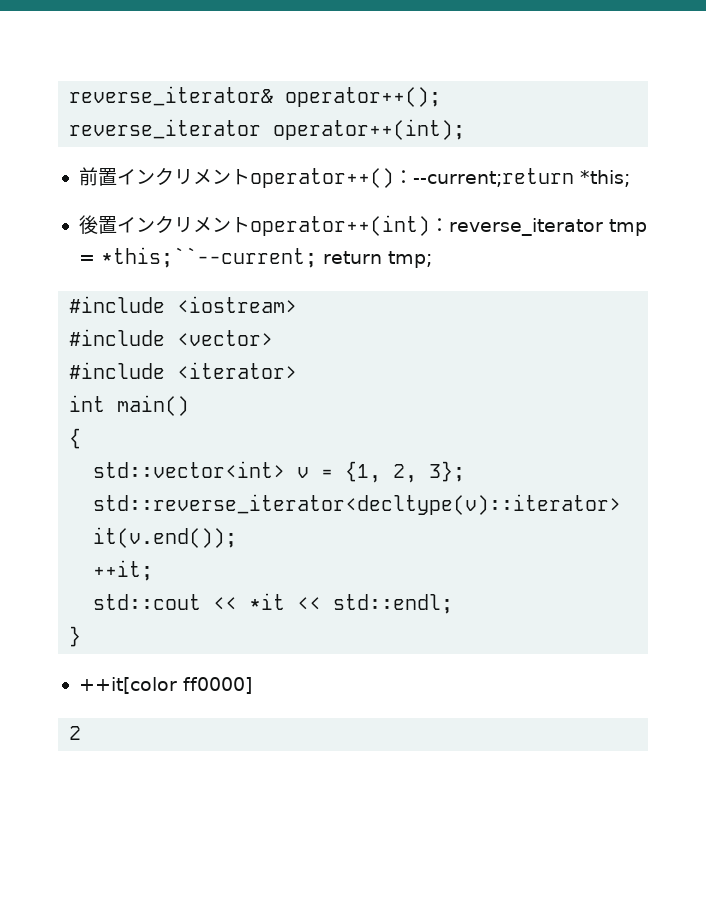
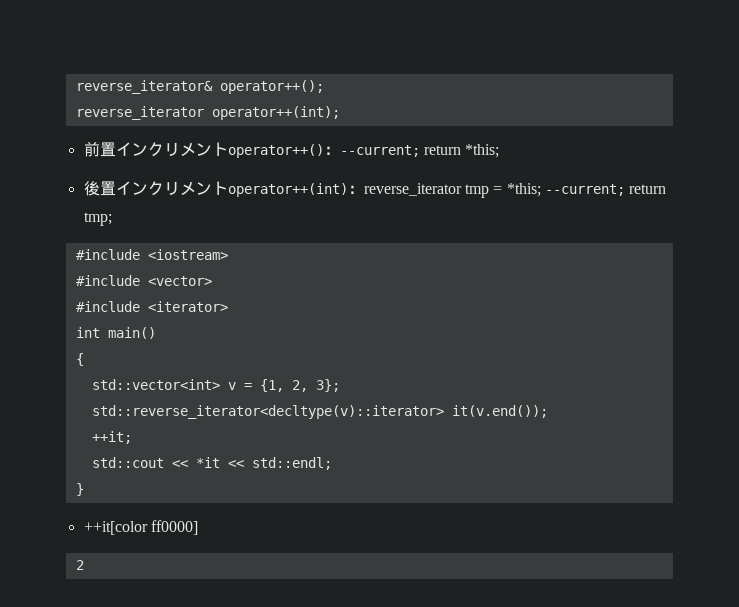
[412,168,574,187] --current;return -> [339,145,461,157] --current; return
[100,247,317,268] *this;``--current; -> [506,183,625,197] *this; --current;

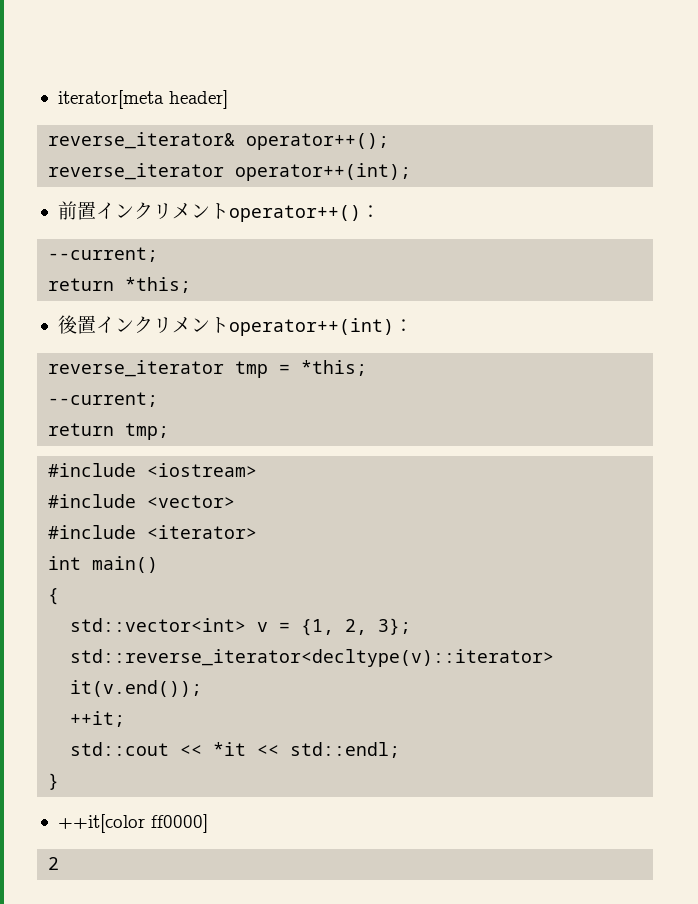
(75, 87) none -> [57,90,228,109] iterator[meta header] //
[339,145,420,157] --current; -> [48,247,159,262] // --current; //
(364, 189) none -> (413, 325) //
[544,184,625,196] --current; -> [48,392,159,407] // --current; //

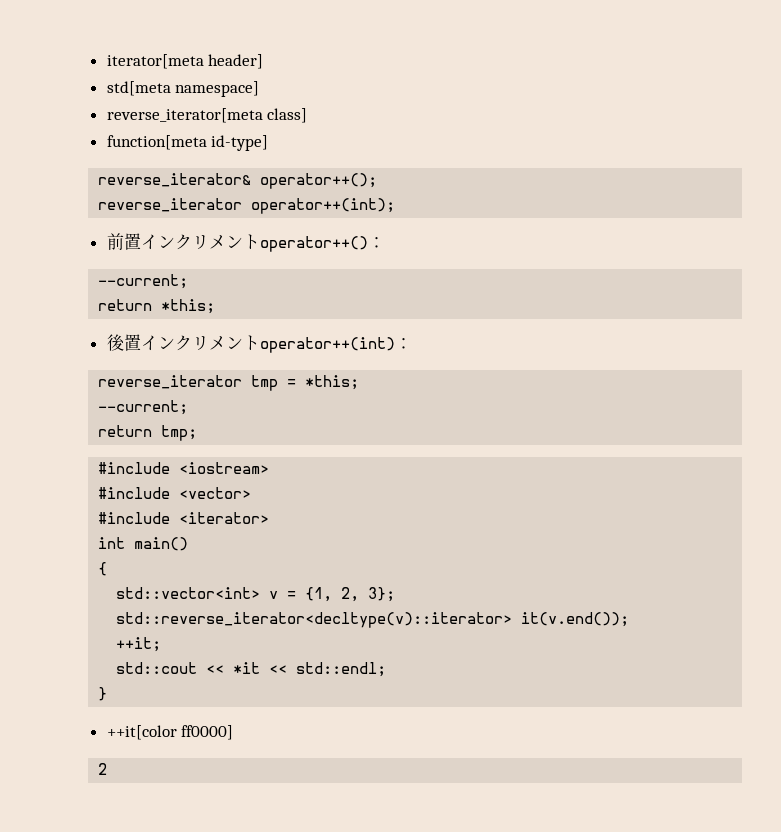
(228, 99) none -> [106,81,260,97] [106,108,308,123] [106,135,269,151] // std[meta namespace] // reverse_iterator[meta class] // function[meta id-type]

